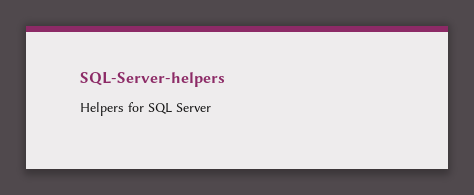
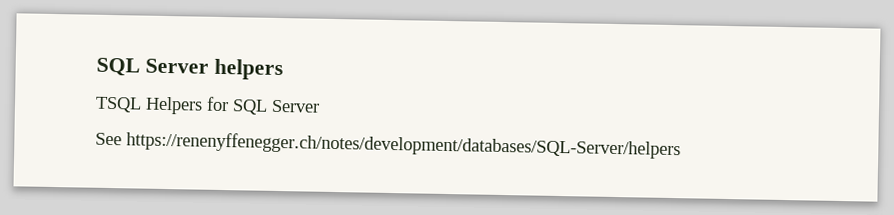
[80,72,225,87] SQL-Server-helpers // -> [96,57,283,81] [95,96,142,113] SQL Server helpers // TSQL
(211, 107) none -> [95,131,681,160] // See https://renenyffenegger.ch/notes/development/databases/SQL-Server/helpers

